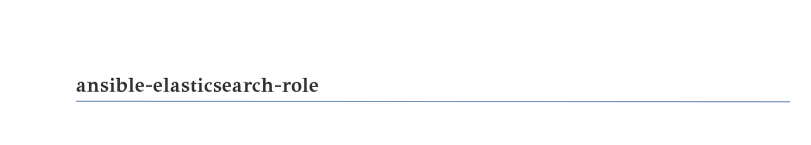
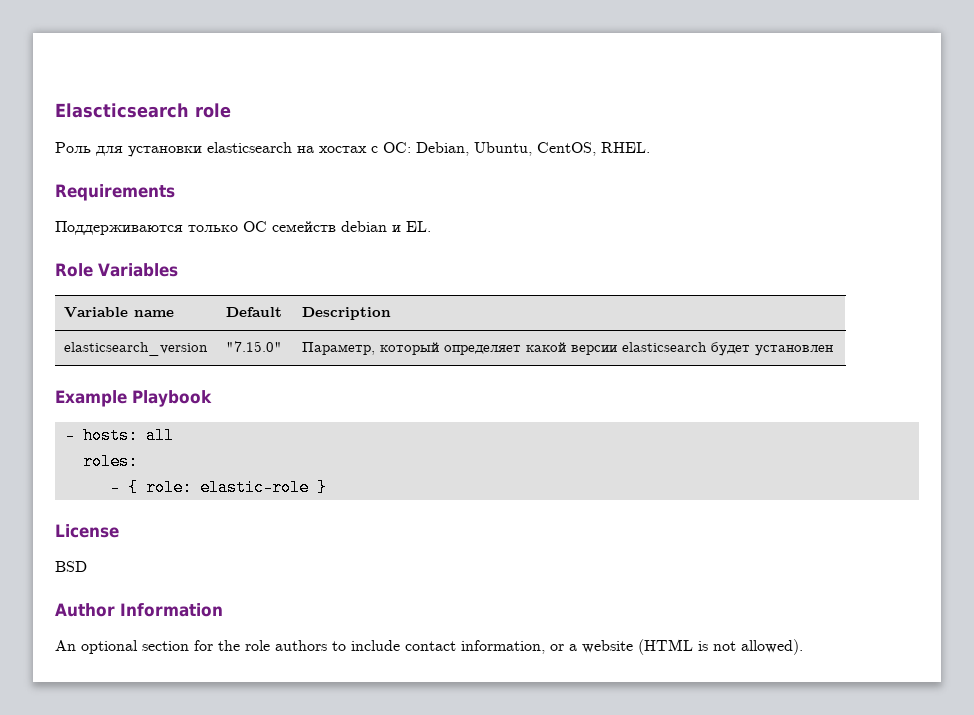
[75,77,319,93] ansible-elasticsearch-role -> [55,103,231,118] [55,142,650,157] [55,184,175,201] [55,221,431,235] [55,263,178,277] [64,307,175,318] [226,307,283,317] [302,307,392,320] [64,342,209,356] [226,341,283,352] [302,342,834,356] [55,390,212,407] [64,427,174,444] [82,453,138,470] [109,479,327,496] [55,524,119,538] [55,561,87,572] [55,603,223,617] [55,639,803,655] Elascticsearch role // Роль для установки elasticsearch на хостах с ОС: Debian, Ubuntu, CentOS, RHEL. // Requirements // Поддерживаются только ОС семейств debian и EL. // Role Variables // Variable name | Default | Description // elasticsearch_version | "7.15.0" | Параметр, который определяет какой версии elasticsearch будет установлен // Example Playbook // - hosts: all // roles: // - { role: elastic-role } // License // BSD // Author Information // An optional section for the role authors to include contact information, or a website (HTML is not allowed).

